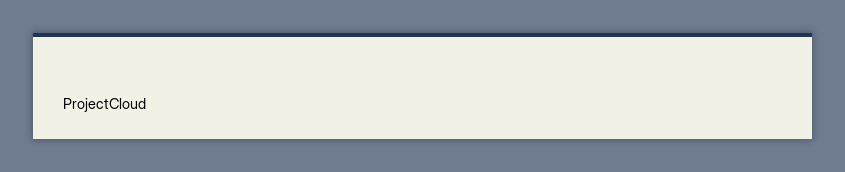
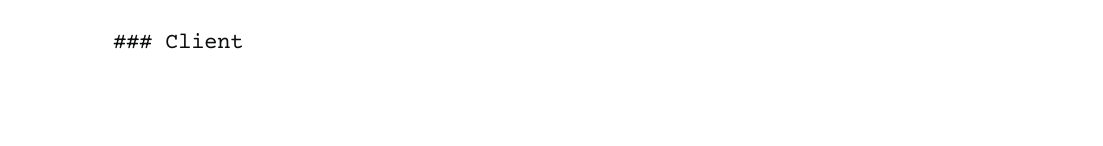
[63,98,146,112] ProjectCloud -> [113,33,243,49] ### Client

